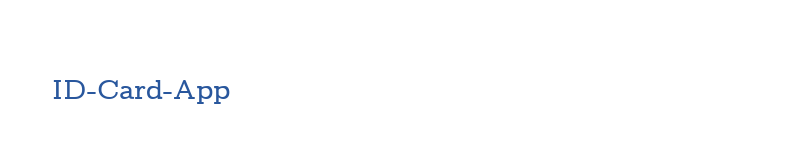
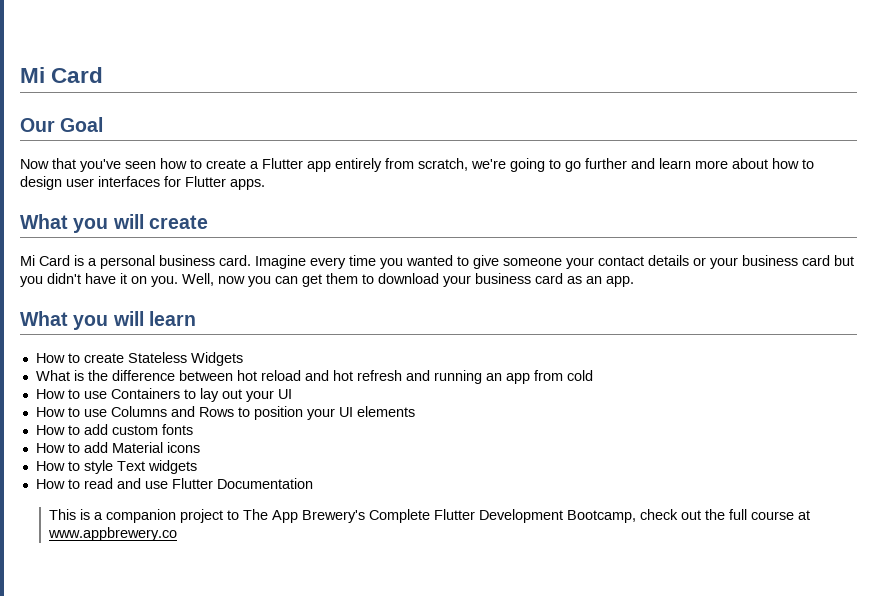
[52,80,230,104] ID-Card-App -> [20,67,104,83] [20,117,104,132] [20,158,814,172] [20,176,265,190] [20,214,208,233] [20,255,854,269] [20,273,634,287] [20,311,196,330] [35,352,243,366] [35,370,593,384] [35,388,292,402] [35,406,415,420] [35,424,193,435] [35,442,200,453] [35,460,197,474] [35,478,313,489] [48,509,810,523] [47,527,177,541] Mi Card // Our Goal // Now that you've seen how to create a Flutter app entirely from scratch, we're going to go further and learn more about how to design user interfaces for Flutter apps. // What you will create // Mi Card is a personal business card. Imagine every time you wanted to give someone your contact details or your business card but you didn't have it on you. Well, now you can get them to download your business card as an app. // What you will learn // How to create Stateless Widgets // What is the difference between hot reload and hot refresh and running an app from cold // How to use Containers to lay out your UI // How to use Columns and Rows to position your UI elements // How to add custom fonts // How to add Material icons // How to style Text widgets // How to read and use Flutter Documentation // This is a companion project to The App Brewery's Complete Flutter Development Bootcamp, check out the full course at www.appbrewery.co

